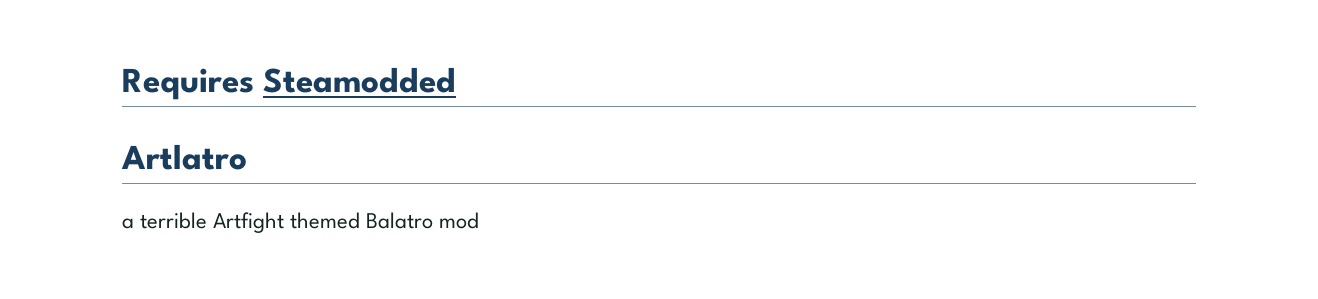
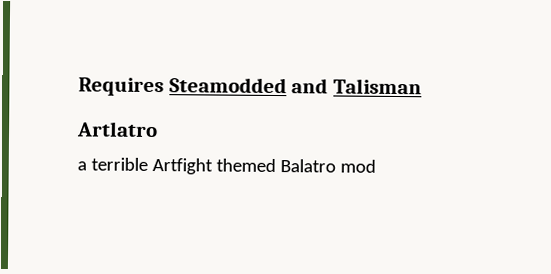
(457, 80) none -> [291,78,422,95] and Talisman

